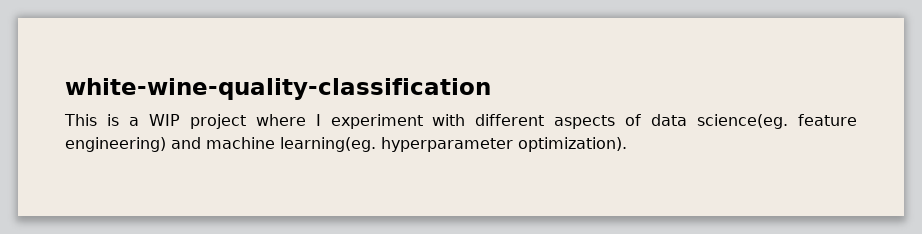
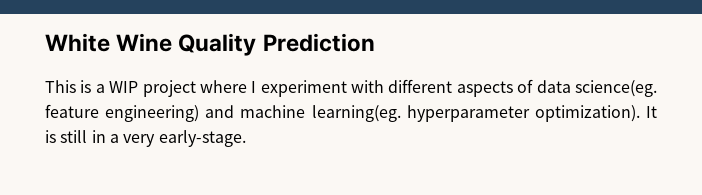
[65,78,491,100] white-wine-quality-classification -> [45,33,375,56] White Wine Quality Prediction
(627, 144) none -> [646,106,657,118] [45,130,246,147] It is still in a very early-stage.

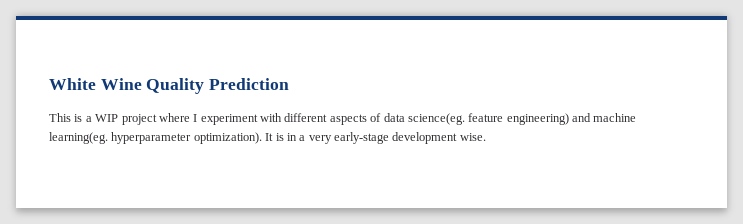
[60,130,88,143] still -> (284, 137) none
[158,130,246,147] early-stage. -> [334,132,486,144] early-stage development wise.

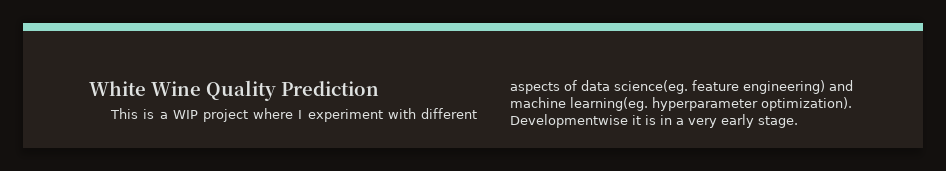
[265,133,274,141] It -> [510,114,641,128] Developmentwise it
[334,132,486,144] early-stage development wise. -> [721,114,798,128] early stage.

